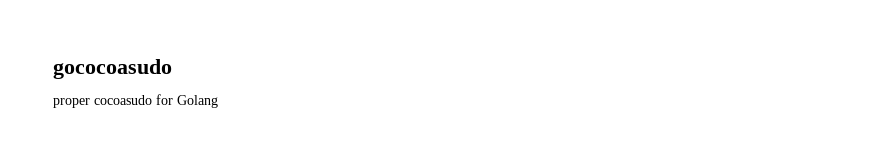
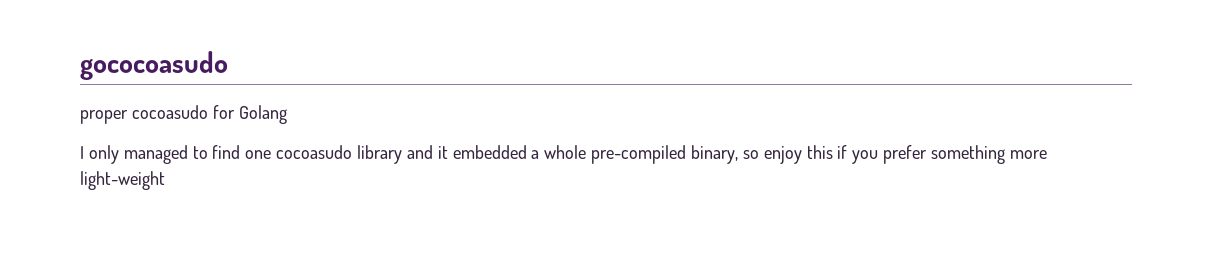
(218, 101) none -> [80,145,1047,164] [80,171,165,190] // I only managed to find one cocoasudo library and it embedded a whole pre-compiled binary, so enjoy this if you prefer something more light-weight

